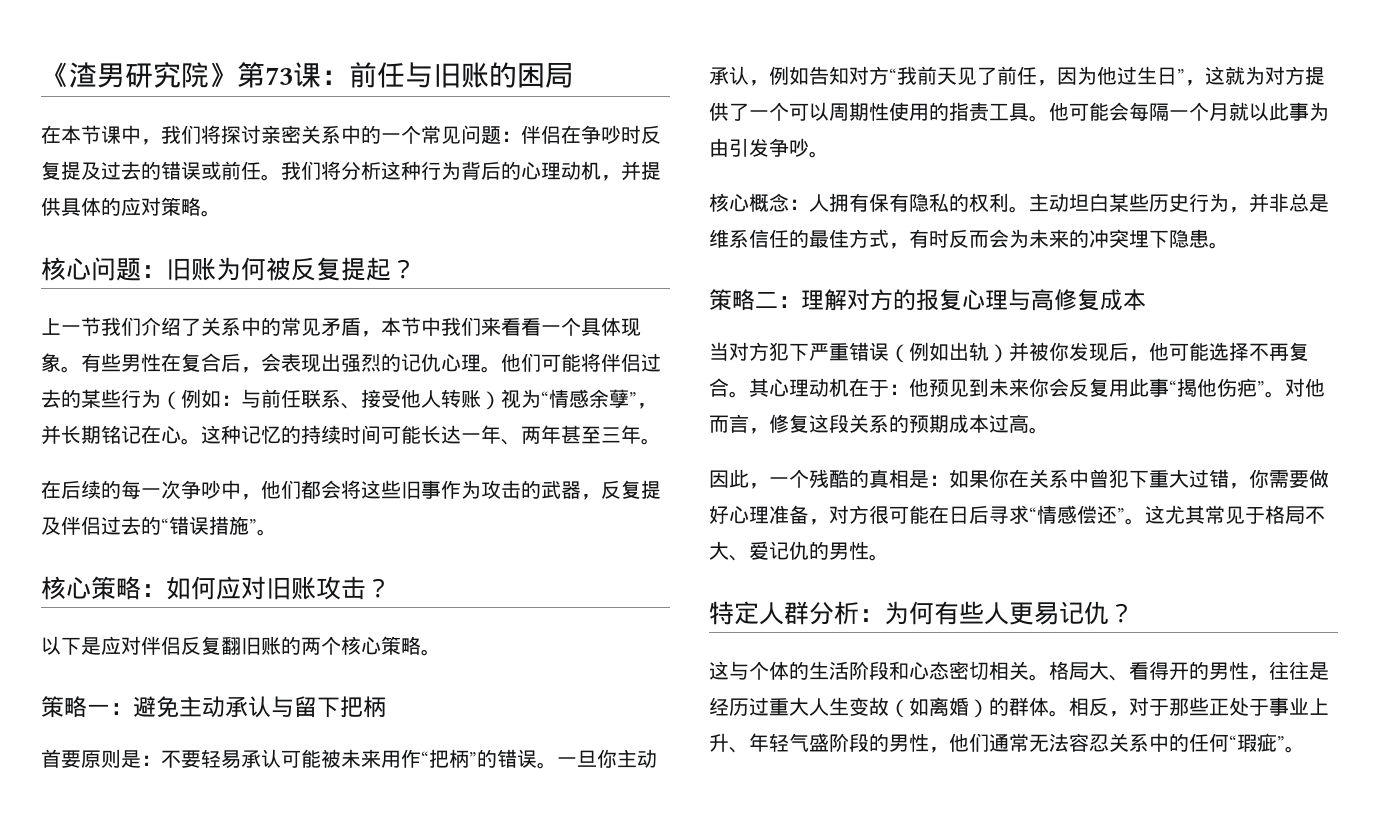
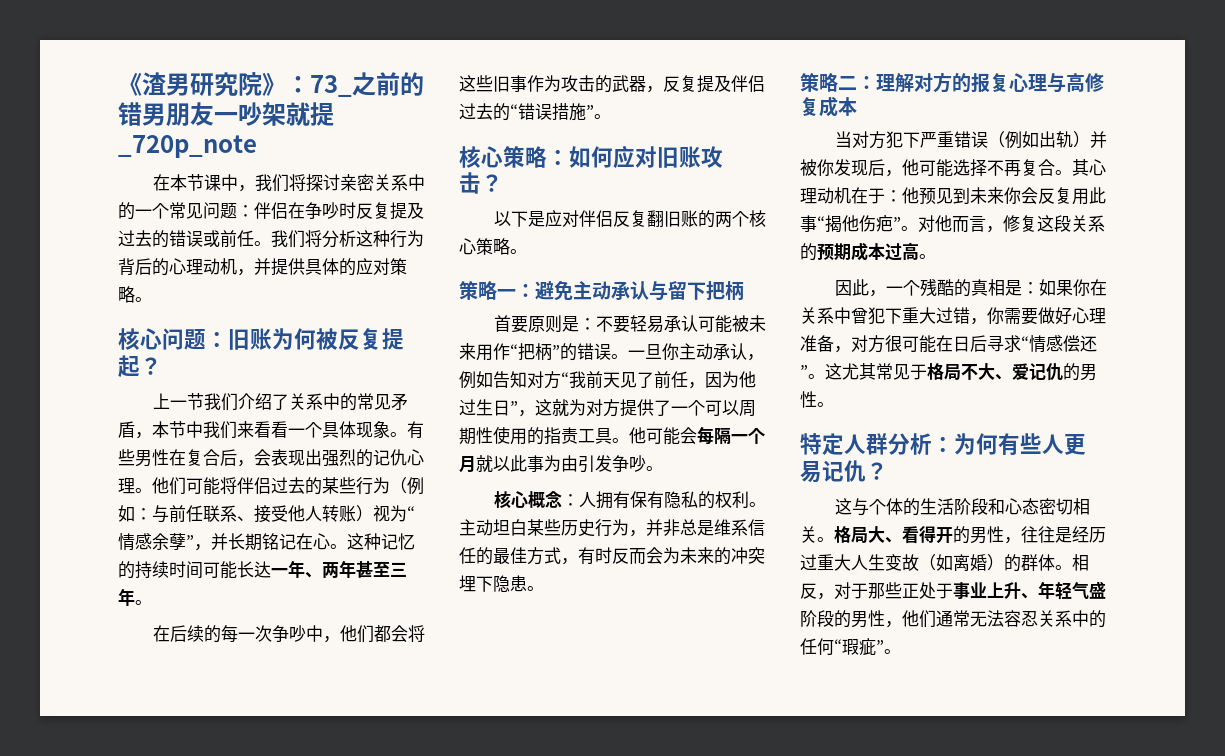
[237,62,573,88] 第73课：前任与旧账的困局 -> [286,72,424,97] [118,102,334,126] [118,135,257,158] ：73_之前的错男朋友一吵架就提_720p_note

